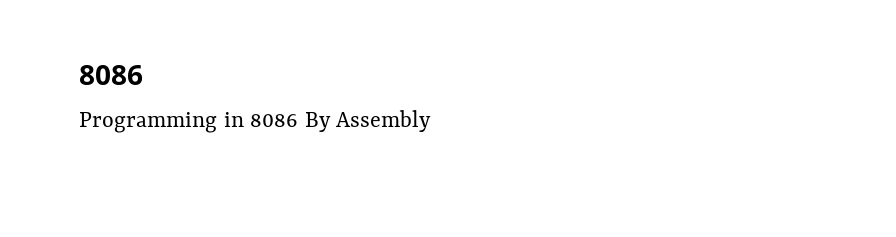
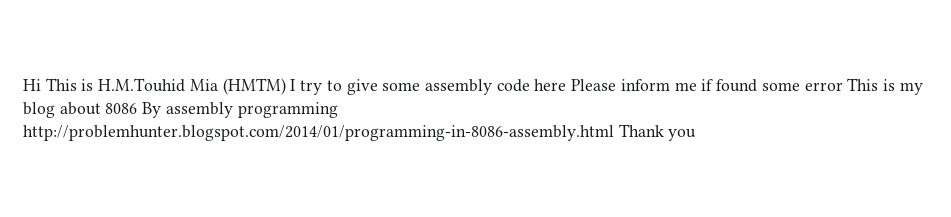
[79,65,143,85] [79,110,432,133] 8086 // Programming in 8086 By Assembly -> [23,78,923,95] [23,102,338,118] [23,124,697,141] Hi This is H.M.Touhid Mia (HMTM) I try to give some assembly code here Please inform me if found some error This is my blog about 8086 By assembly programming http://problemhunter.blogspot.com/2014/01/programming-in-8086-assembly.html Thank you

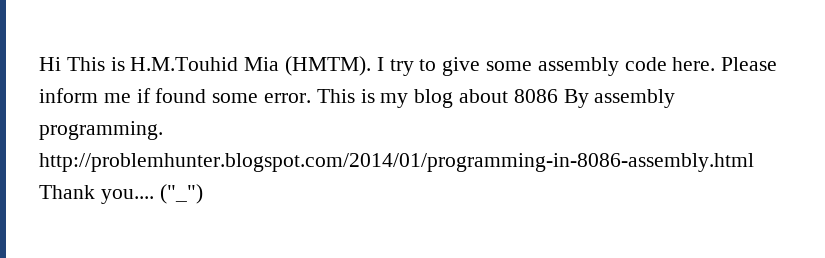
[222,78,286,95] (HMTM) -> [285,56,372,76] (HMTM).
[534,79,567,91] here -> [672,57,716,71] here.
[804,82,843,91] error -> [264,93,312,103] error.
[237,102,338,118] programming -> [39,121,163,140] programming.
[668,129,697,141] you -> [100,184,203,204] you.... ("_")

